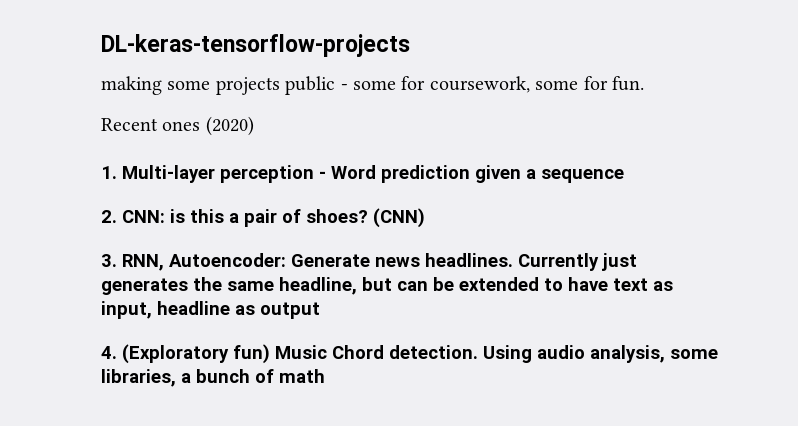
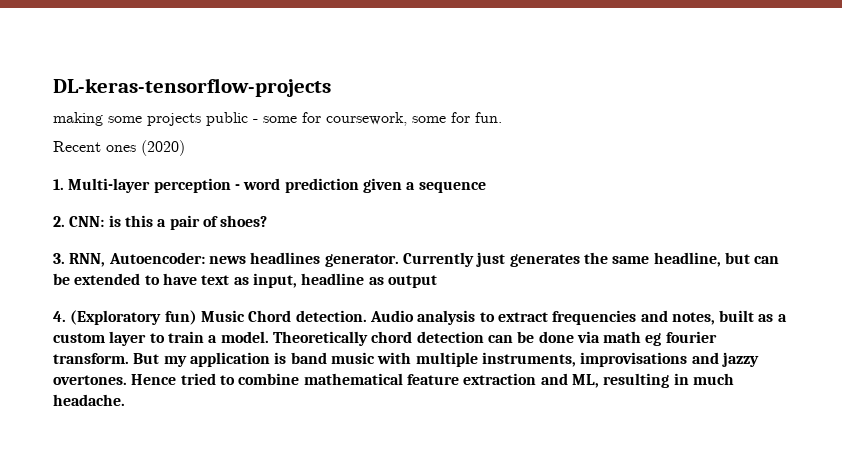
[331,165,376,179] Word -> [243,178,281,190] word
[373,208,425,228] (CNN) -> (268, 221) none
[291,253,513,267] Generate news headlines. -> [208,252,399,267] news headlines generator.
[483,345,718,363] [101,369,325,387] Using audio analysis, some libraries, a bunch of math -> [369,310,787,325] [53,331,717,346] [53,352,759,367] [53,373,734,388] [53,394,125,406] Audio analysis to extract frequencies and notes, built as a custom layer to train a model. Theoretically chord detection can be done via math eg fourier transform. But my application is band music with multiple instruments, improvisations and jazzy overtones. Hence tried to combine mathematical feature extraction and ML, resulting in much headache.

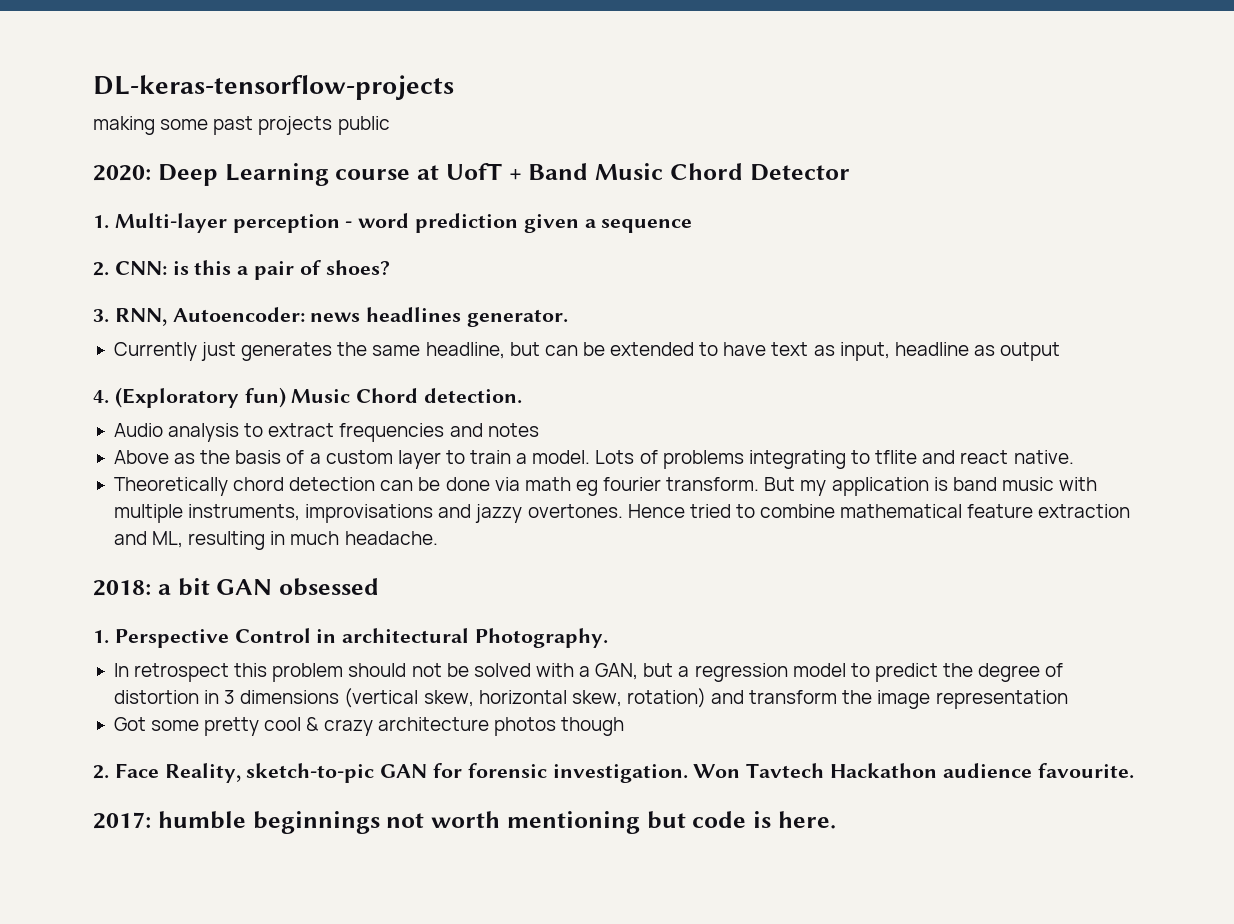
(142, 119) none -> [213,116,254,135] past
[253,112,502,126] [53,140,185,156] - some for coursework, some for fun. // Recent ones (2020) -> [93,163,850,186] // 2020: Deep Learning course at UofT + Band Music Chord Detector
(399, 260) none -> (569, 318) //
(367, 316) none -> (523, 396) //
[671,310,774,325] notes, built as -> [487,423,539,437] [113,450,305,464] notes // Above as the basis of
(269, 337) none -> [595,450,1074,469] Lots of problems integrating to tflite and react native. //
(125, 400) none -> [93,578,379,596] [93,628,609,648] [113,663,1064,682] [113,688,1068,709] [113,717,624,736] [93,763,1134,783] [93,811,836,834] // 2018: a bit GAN obsessed // 1. Perspective Control in architectural Photography. // In retrospect this problem should not be solved with a GAN, but a regression model to predict the degree of distortion in 3 dimensions (vertical skew, horizontal skew, rotation) and transform the image representation // Got some pretty cool & crazy architecture photos though // 2. Face Reality, sketch-to-pic GAN for forensic investigation. Won Tavtech Hackathon audience favourite. // 2017: humble beginnings not worth mentioning but code is here.

